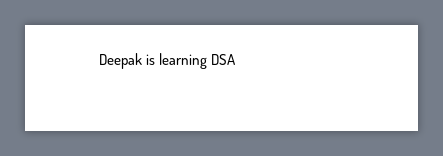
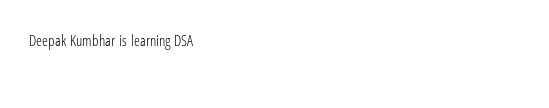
(142, 61) none -> [70,34,116,46] Kumbhar

